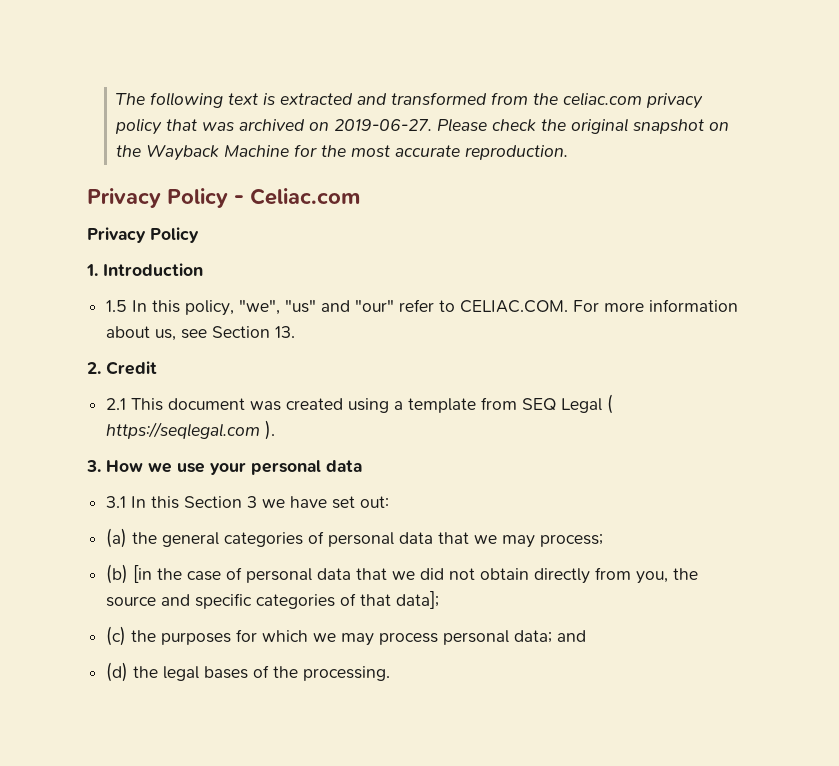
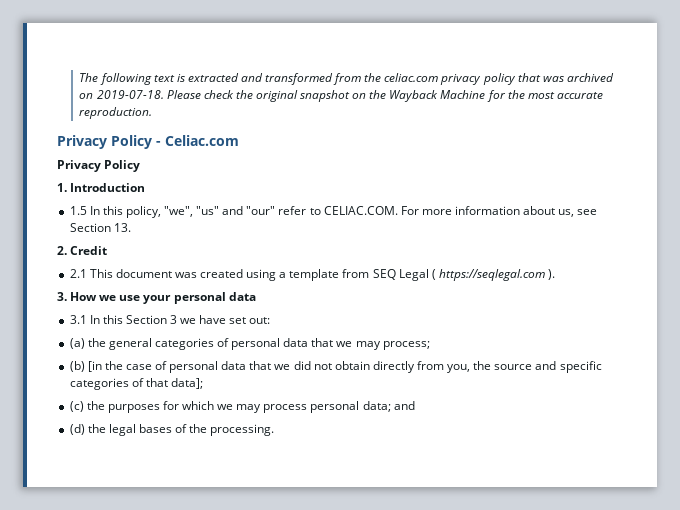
[334,119,433,131] 2019-06-27. -> [96,90,164,99] 2019-07-18.

